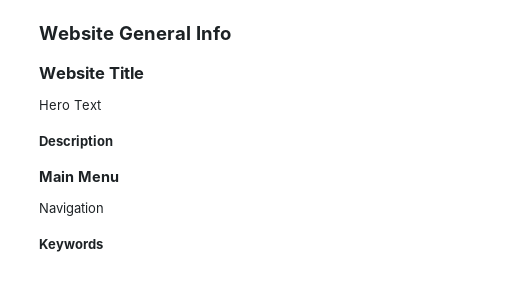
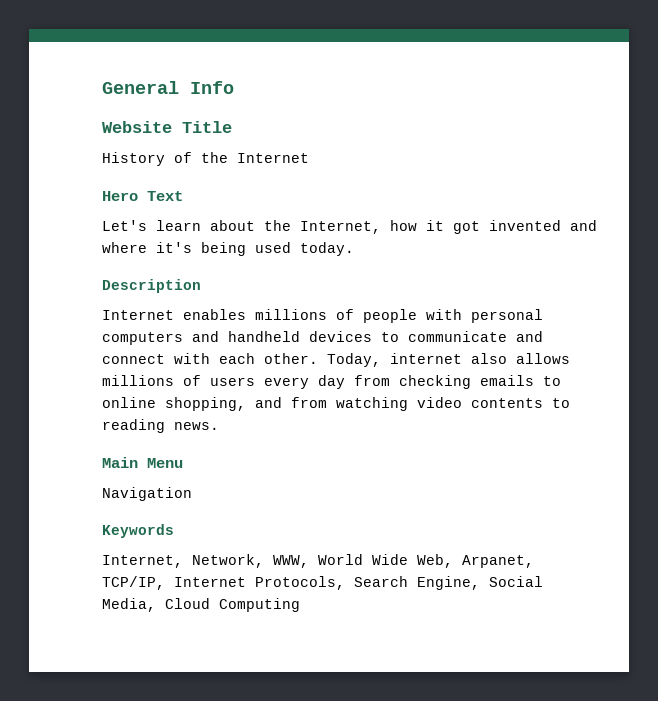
[39,26,114,40] Website -> (102, 87) none
[39,100,101,110] [39,135,113,149] [39,170,119,182] [39,202,104,216] [39,239,103,252] Hero Text // Description // Main Menu // Navigation // Keywords -> [102,152,309,166] [102,191,183,201] [102,220,597,234] [102,242,354,256] [102,279,201,293] [102,309,543,323] [102,331,543,345] [102,353,570,367] [102,375,561,389] [102,397,570,411] [102,419,219,433] [102,457,183,468] [102,487,192,501] [102,524,174,538] [102,554,534,568] [102,576,543,590] [102,598,300,612] History of the Internet // Hero Text // Let's learn about the Internet, how it got invented and where it's being used today. // Description // Internet enables millions of people with personal computers and handheld devices to communicate and connect with each other. Today, internet also allows millions of users every day from checking emails to online shopping, and from watching video contents to reading news. // Main Menu // Navigation // Keywords // Internet, Network, WWW, World Wide Web, Arpanet, TCP/IP, Internet Protocols, Search Engine, Social Media, Cloud Computing

